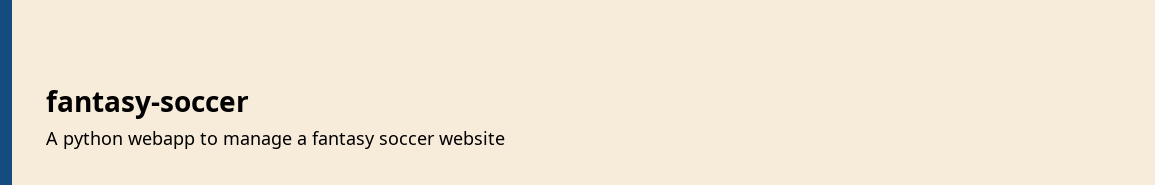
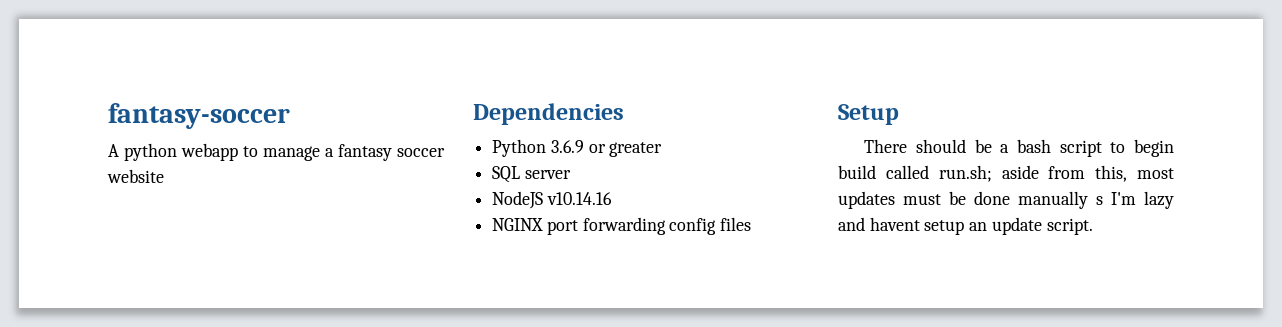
(505, 138) none -> [473,103,624,125] [492,139,663,157] [492,166,571,183] [492,191,612,209] [492,217,752,235] [838,104,899,125] [864,139,1174,157] [838,165,1174,182] [838,191,1174,209] [838,217,1093,235] // Dependencies // Python 3.6.9 or greater // SQL server // NodeJS v10.14.16 // NGINX port forwarding config files // Setup // There should be a bash script to begin build called run.sh; aside from this, most updates must be done manually s I'm lazy and havent setup an update script.

